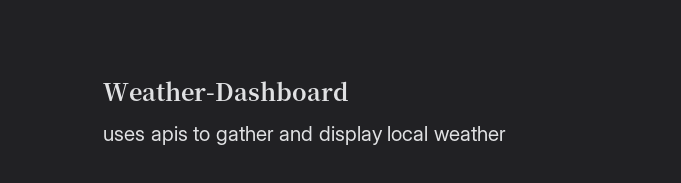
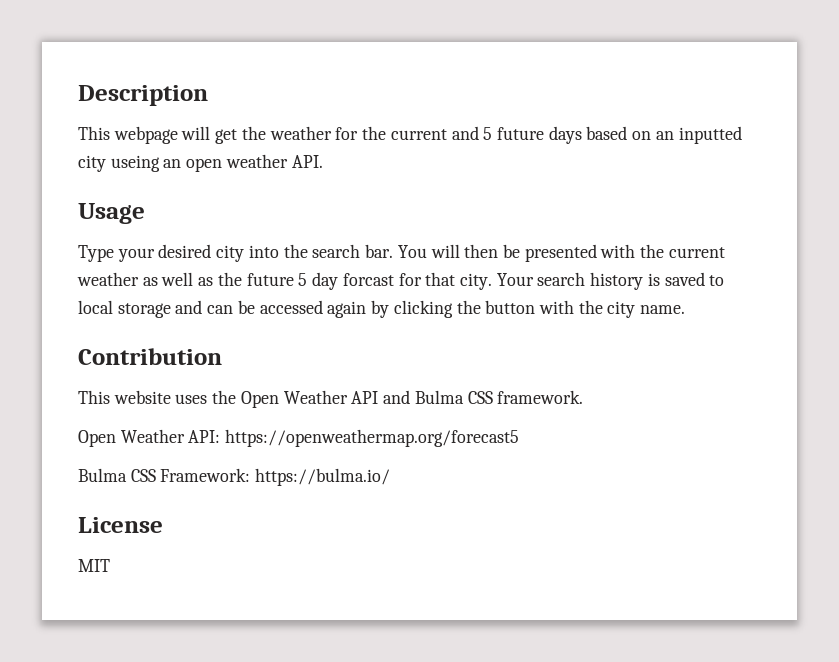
[103,81,348,101] [103,126,506,145] Weather-Dashboard // uses apis to gather and display local weather -> [78,85,208,106] [78,126,742,144] [78,154,323,172] [78,203,145,224] [78,244,725,262] [77,272,725,290] [78,300,686,318] [78,348,222,365] [78,390,584,408] [78,429,520,447] [78,468,391,486] [78,517,163,533] [78,559,110,572] Description // This webpage will get the weather for the current and 5 future days based on an inputted city useing an open weather API. // Usage // Type your desired city into the search bar. You will then be presented with the current weather as well as the future 5 day forcast for that city. Your search history is saved to local storage and can be accessed again by clicking the button with the city name. // Contribution // This website uses the Open Weather API and Bulma CSS framework. // Open Weather API: https://openweathermap.org/forecast5 // Bulma CSS Framework: https://bulma.io/ // License // MIT

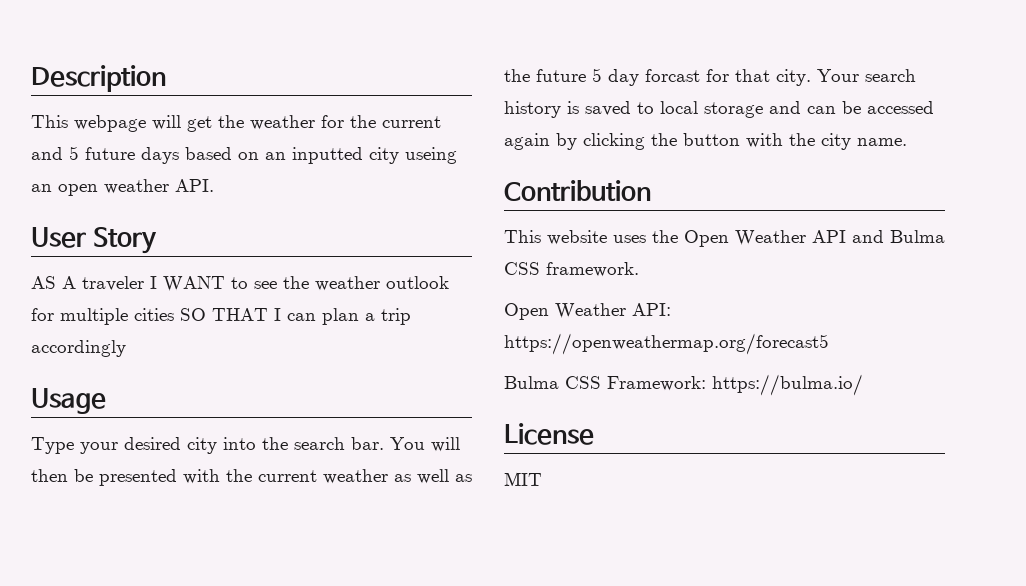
(323, 161) none -> [31,227,157,254] [31,276,449,292] [31,308,411,325] [31,340,126,357] // User Story // AS A traveler I WANT to see the weather outlook for multiple cities SO THAT I can plan a trip accordingly

